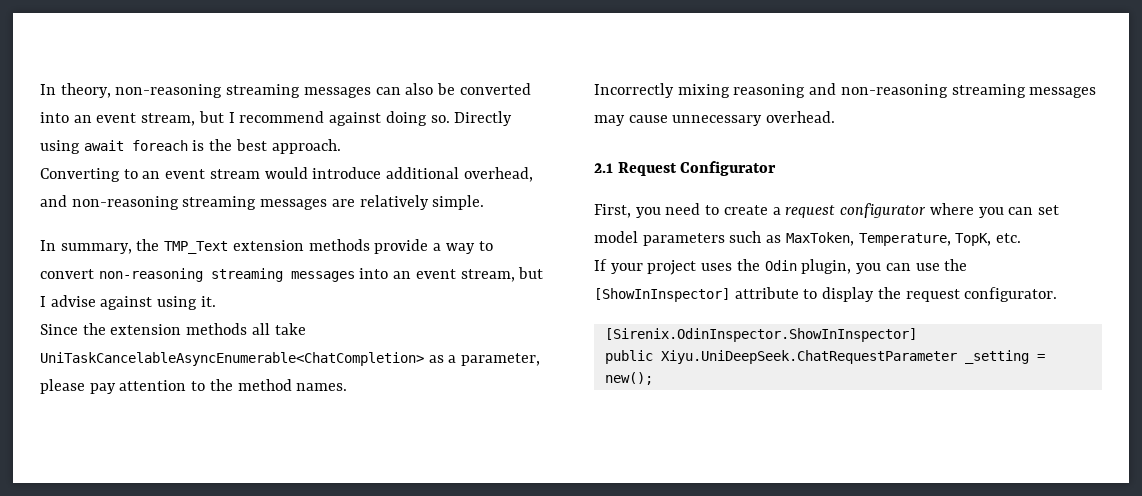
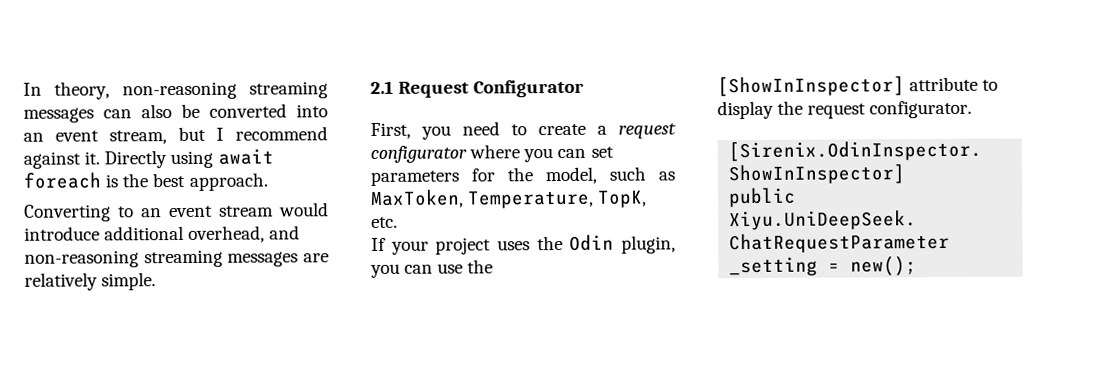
[385,111,450,126] doing so. -> [84,151,101,165] it.
[40,239,493,254] [40,267,544,282] [40,295,216,310] [40,323,306,335] [40,352,541,366] [40,379,348,394] [594,83,1097,98] [594,111,836,126] // In summary, the TMP_Text extension methods provide a way to convert non-reasoning streaming messages into an event stream, but I advise against using it. // Since the extension methods all take UniTaskCancelableAsyncEnumerable<ChatCompletion> as a parameter, please pay attention to the method names. // Incorrectly mixing reasoning and non-reasoning streaming messages may cause unnecessary overhead. -> (157, 281) none
[594,231,725,246] model parameters -> [370,166,597,186] parameters for the model,

